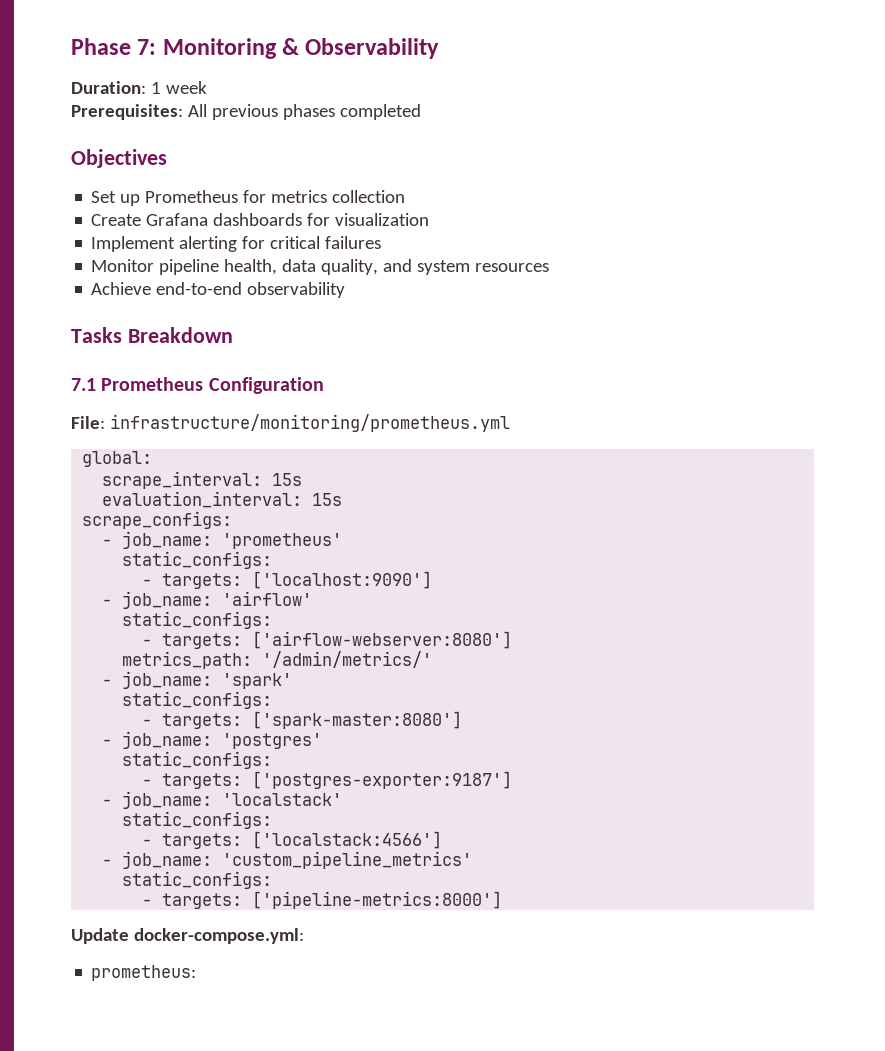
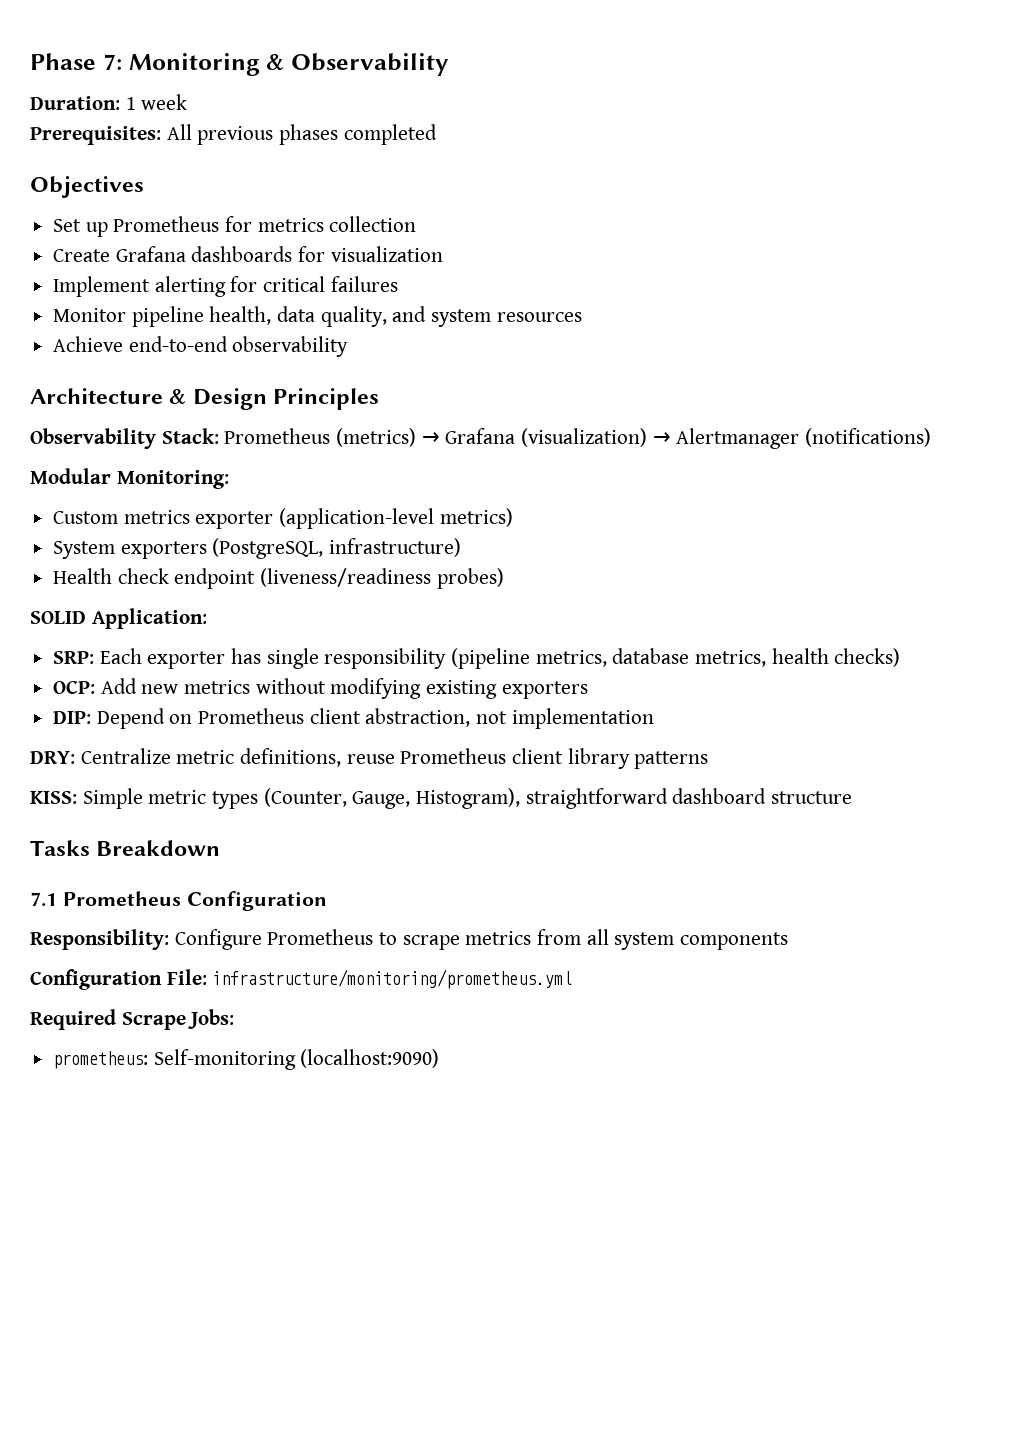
(346, 290) none -> [30,388,380,410] [30,428,932,449] [30,468,229,489] [53,508,513,529] [53,538,462,559] [53,568,504,589] [30,608,207,629] [53,648,901,669] [53,678,588,699] [53,708,654,729] [30,748,709,769] [30,788,853,809] // Architecture & Design Principles // Observability Stack: Prometheus (metrics) → Grafana (visualization) → Alertmanager (notifications) // Modular Monitoring: // Custom metrics exporter (application-level metrics) // System exporters (PostgreSQL, infrastructure) // Health check endpoint (liveness/readiness probes) // SOLID Application: // SRP: Each exporter has single responsibility (pipeline metrics, database metrics, health checks) // OCP: Add new metrics without modifying existing exporters // DIP: Depend on Prometheus client abstraction, not implementation // DRY: Centralize metric definitions, reuse Prometheus client library patterns // KISS: Simple metric types (Counter, Gauge, Histogram), straightforward dashboard structure
[71,414,510,432] [82,451,153,467] [102,471,303,489] [102,491,343,508] [82,511,233,529] [102,531,343,549] [122,551,273,569] [142,571,433,589] [102,591,313,609] [122,611,273,629] [142,631,513,649] [122,651,433,669] [102,671,293,689] [122,691,273,709] [142,711,463,729] [102,731,323,749] [122,751,273,769] [142,771,513,789] [102,791,343,809] [122,811,273,829] [142,831,443,849] [102,851,473,869] [122,871,273,889] [142,891,503,909] [71,928,304,944] File: infrastructure/monitoring/prometheus.yml // global: // scrape_interval: 15s // evaluation_interval: 15s // scrape_configs: // - job_name: 'prometheus' // static_configs: // - targets: ['localhost:9090'] // - job_name: 'airflow' // static_configs: // - targets: ['airflow-webserver:8080'] // metrics_path: '/admin/metrics/' // - job_name: 'spark' // static_configs: // - targets: ['spark-master:8080'] // - job_name: 'postgres' // static_configs: // - targets: ['postgres-exporter:9187'] // - job_name: 'localstack' // static_configs: // - targets: ['localstack:4566'] // - job_name: 'custom_pipeline_metrics' // static_configs: // - targets: ['pipeline-metrics:8000'] // Update docker-compose.yml: -> [30,929,789,950] [30,969,573,990] [30,1009,235,1030] Responsibility: Configure Prometheus to scrape metrics from all system components // Configuration File: infrastructure/monitoring/prometheus.yml // Required Scrape Jobs:
(197, 973) none -> [153,1049,440,1070] Self-monitoring (localhost:9090)

